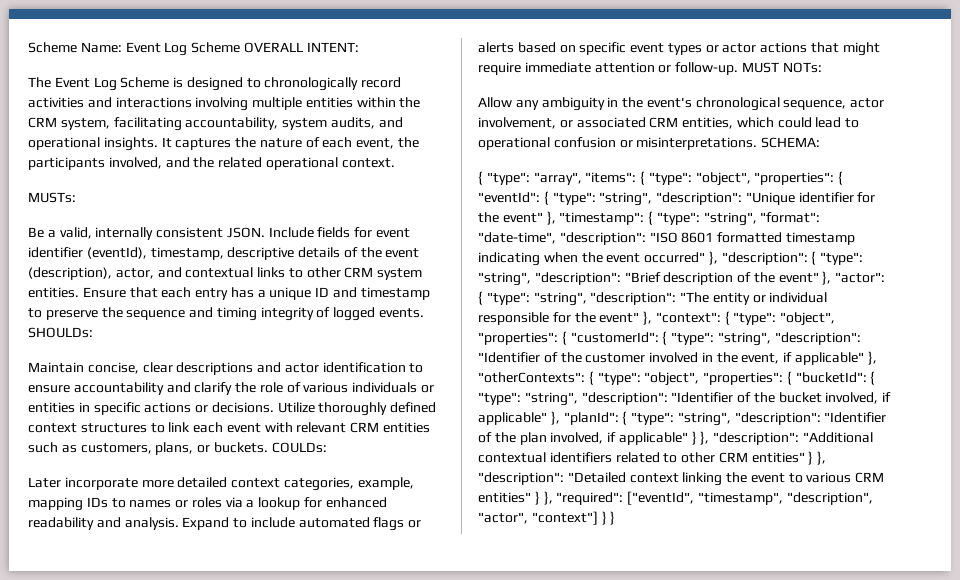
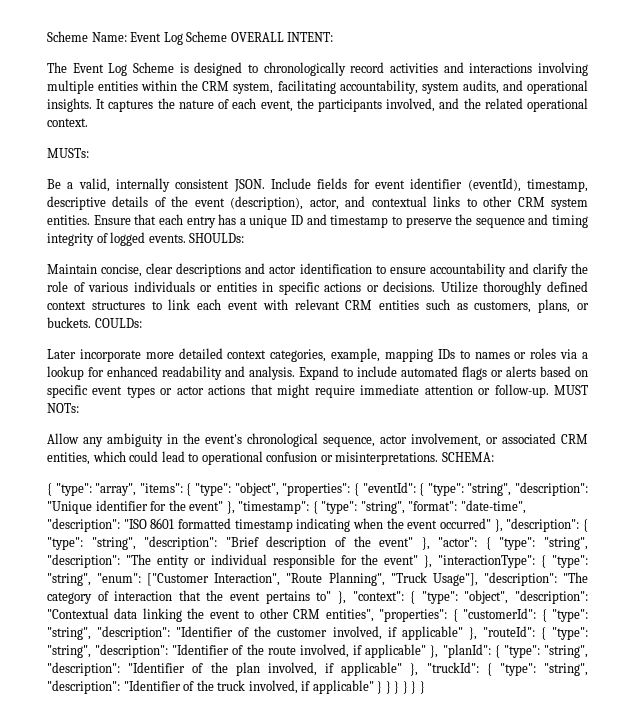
[655,311,836,326] "context": { "type": "object", -> [438,555,589,568] [47,572,588,586] [47,590,589,604] [47,608,374,622] "interactionType": { "type": "string", "enum": ["Customer Interaction", "Route Planning", "Truck Usage"], "description": "The category of interaction that the event pertains to" }, "context": { "type": "object", "description": "Contextual data linking the event to other CRM entities",
[649,351,877,365] [478,371,876,386] [478,392,822,406] involved in the event, if applicable" }, "otherContexts": { "type": "object", "properties": { "bucketId": { "type": "string", "description": "Identifier of the bucket -> [332,626,588,640] [47,644,296,658] involved, if applicable" }, "routeId": { "type": "string", "description": "Identifier of the route
[691,431,874,445] [478,451,827,465] [478,472,885,486] [478,491,873,505] [478,511,598,525] } }, "description": "Additional contextual identifiers related to other CRM entities" } }, "description": "Detailed context linking the event to various CRM entities" } }, "required": ["eventId", "timestamp", "description", "actor", "context"] -> [410,662,589,676] [47,680,408,694] }, "truckId": { "type": "string", "description": "Identifier of the truck involved, if applicable" } } } }

